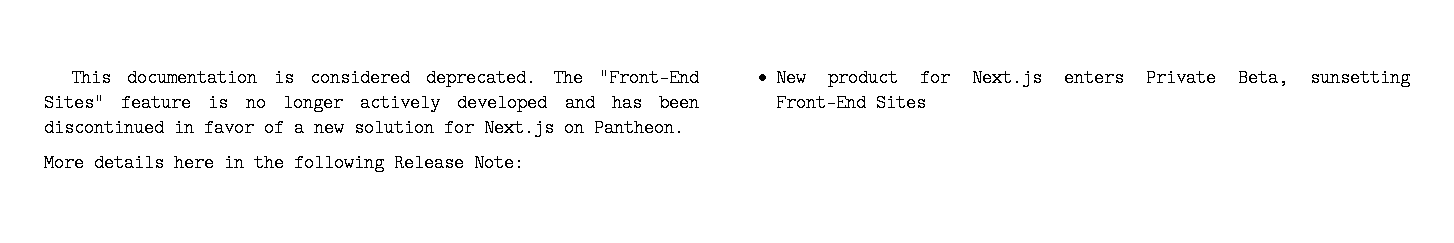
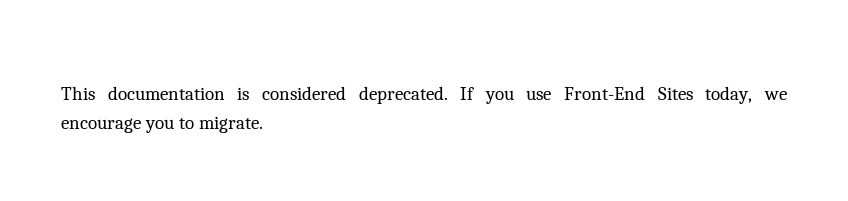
[552,69,699,87] [44,94,699,112] [44,119,684,137] [44,154,524,172] [776,69,1410,87] [776,94,927,112] The "Front-End Sites" feature is no longer actively developed and has been discontinued in favor of a new solution for Next.js on Pantheon. // More details here in the following Release Note: // New product for Next.js enters Private Beta, sunsetting Front-End Sites -> [460,86,787,104] [61,116,264,133] If you use Front-End Sites today, we encourage you to migrate.

